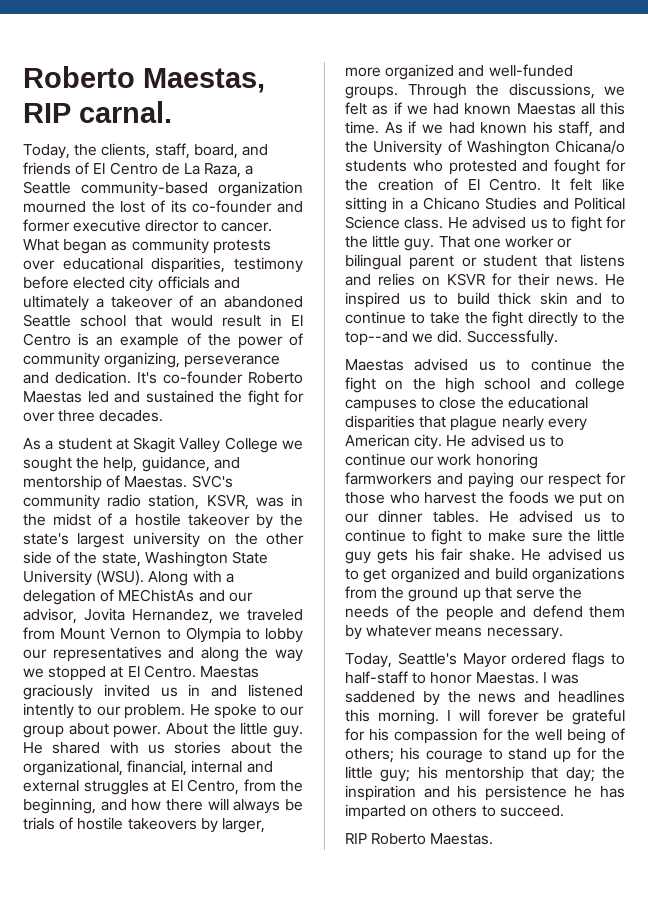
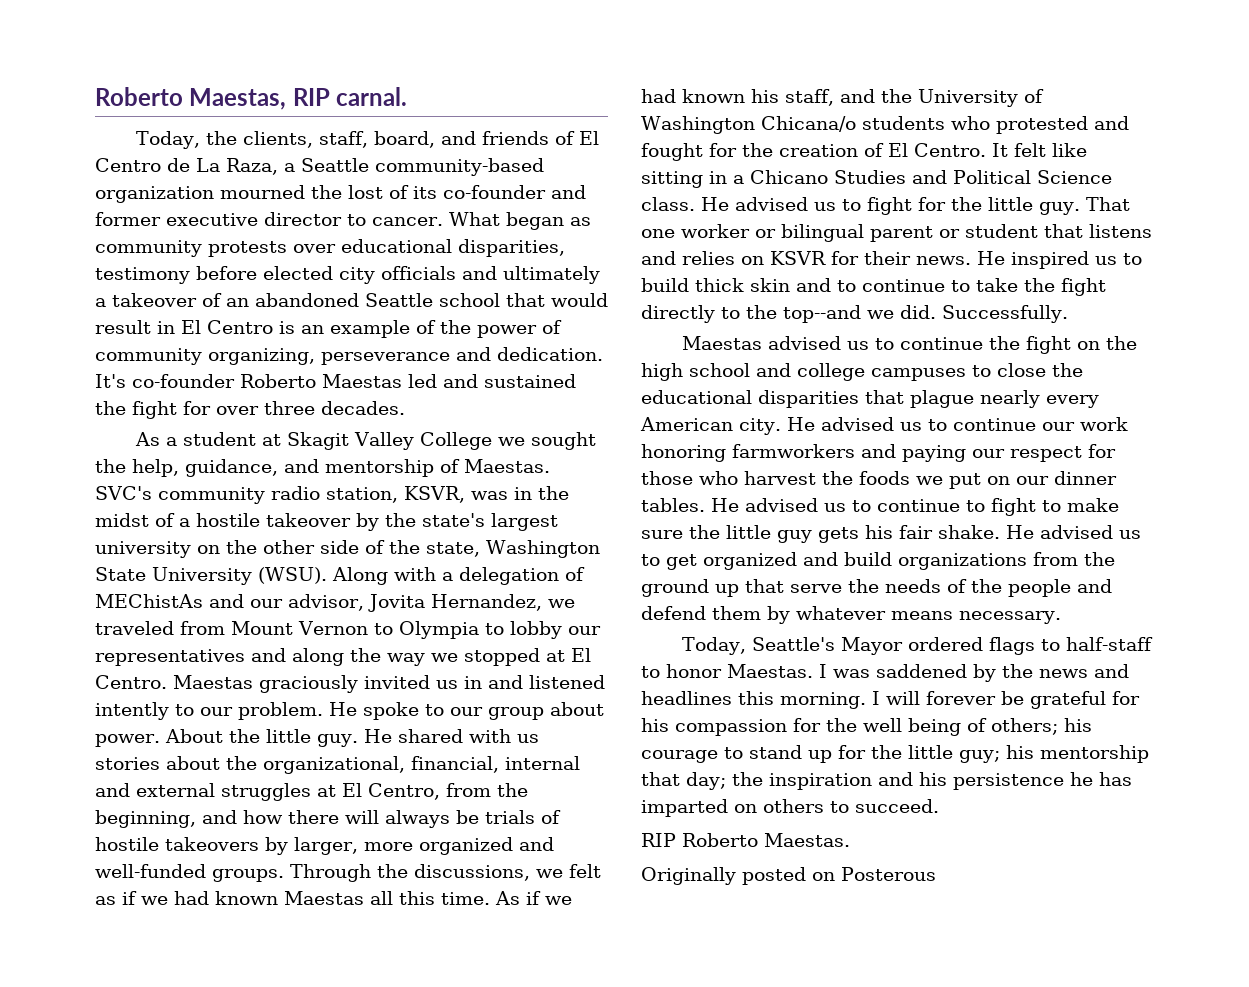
(494, 839) none -> [641,867,936,885] // Originally posted on Posterous

